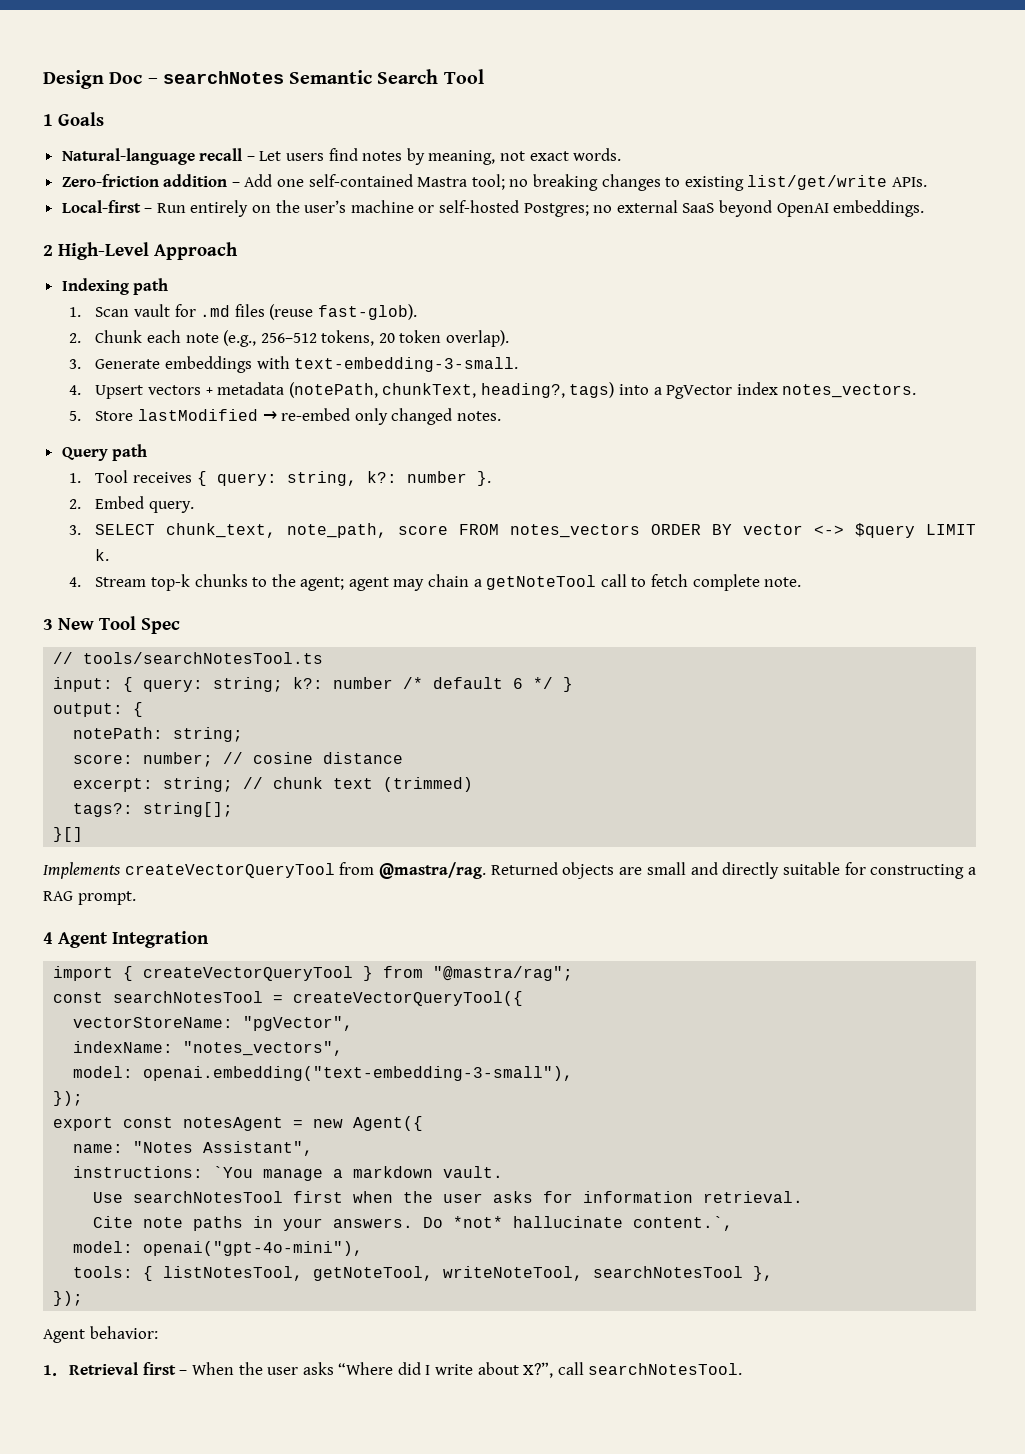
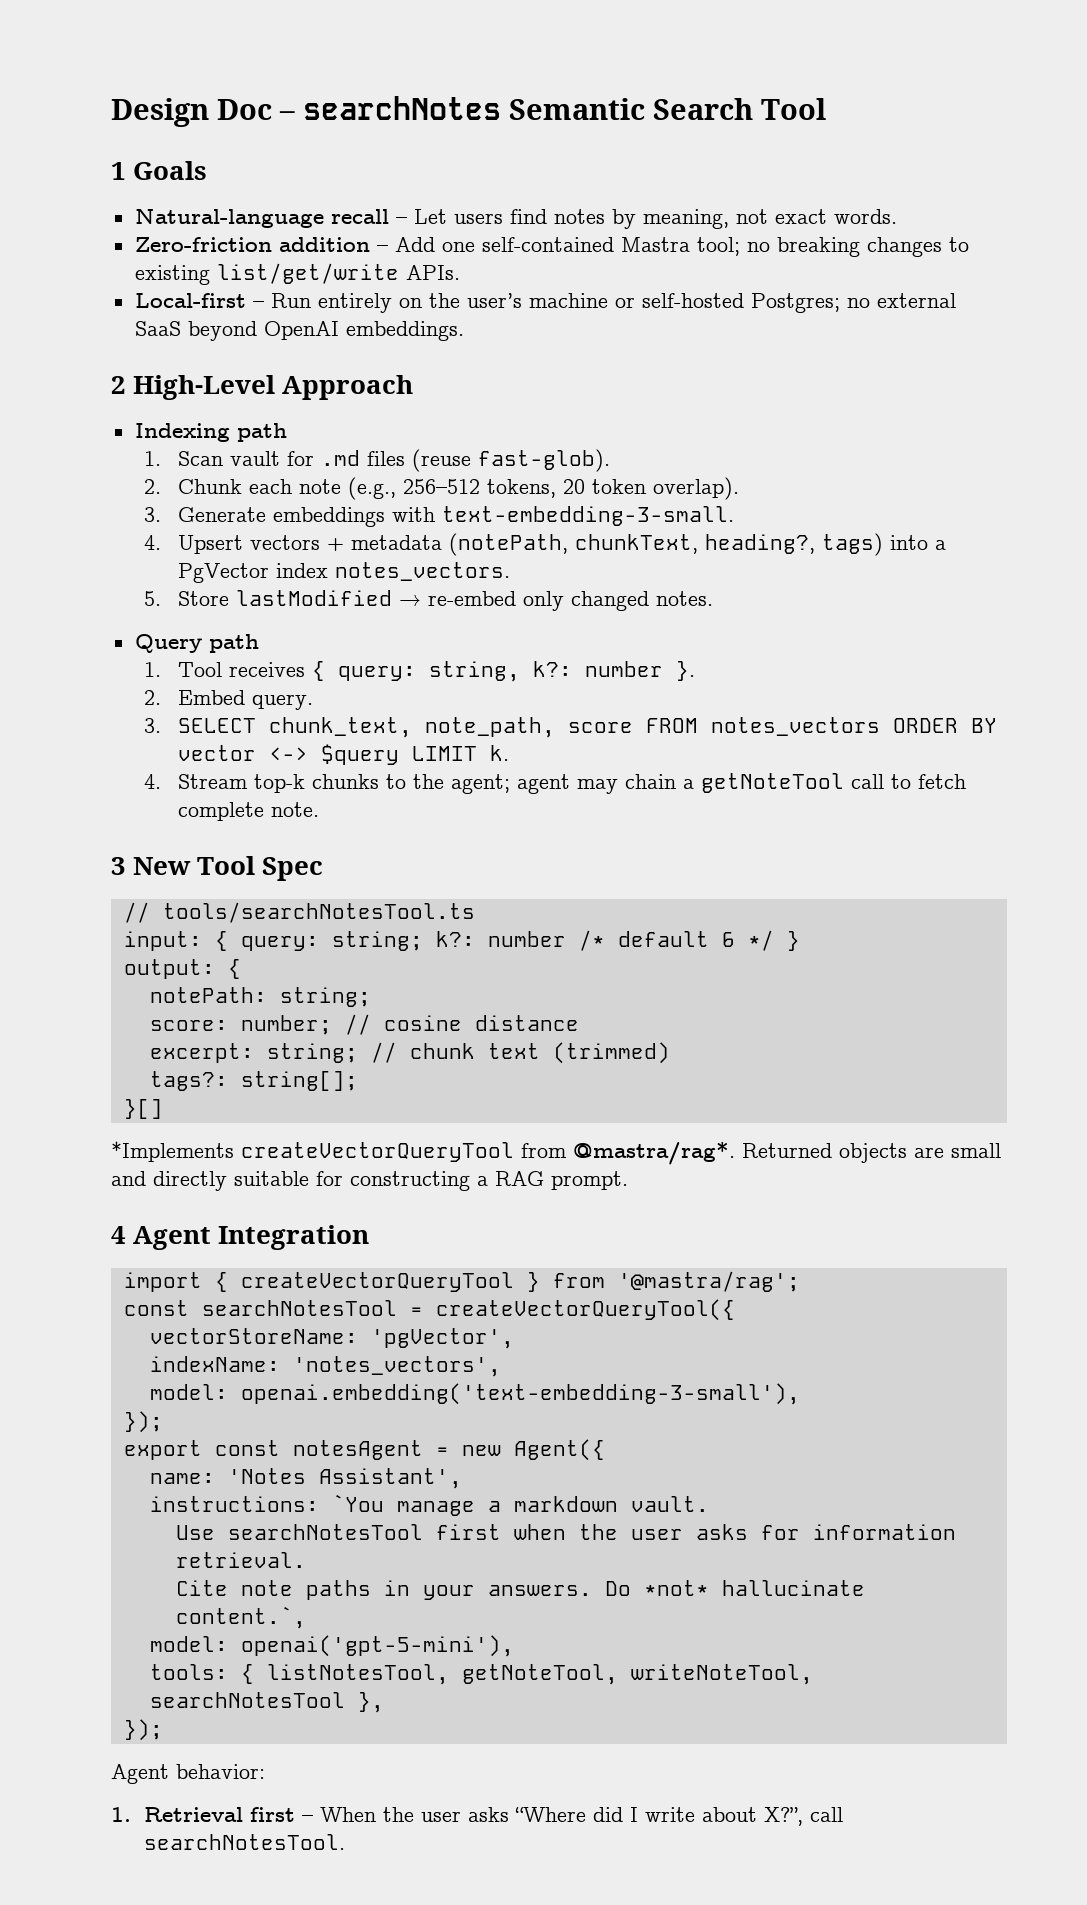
[43,862,121,879] Implements -> [111,1141,234,1162] *Implements
[379,862,487,879] @mastra/rag. -> [573,1142,735,1165] @mastra/rag*.
[433,966,574,981] "@mastra/rag"; -> [617,1271,800,1292] '@mastra/rag';
[243,1016,354,1031] "pgVector", -> [370,1328,514,1349] 'pgVector',
[183,1041,344,1056] [73,1066,574,1081] "notes_vectors", // model: openai.embedding("text-embedding-3-small"), -> [292,1356,501,1377] [149,1383,800,1405] 'notes_vectors', // model: openai.embedding('text-embedding-3-small'),
[133,1141,314,1156] "Notes Assistant", -> [227,1468,462,1489] 'Notes Assistant',
[143,1241,364,1256] openai("gpt-4o-mini"), -> [240,1635,514,1657] openai('gpt-5-mini'),

